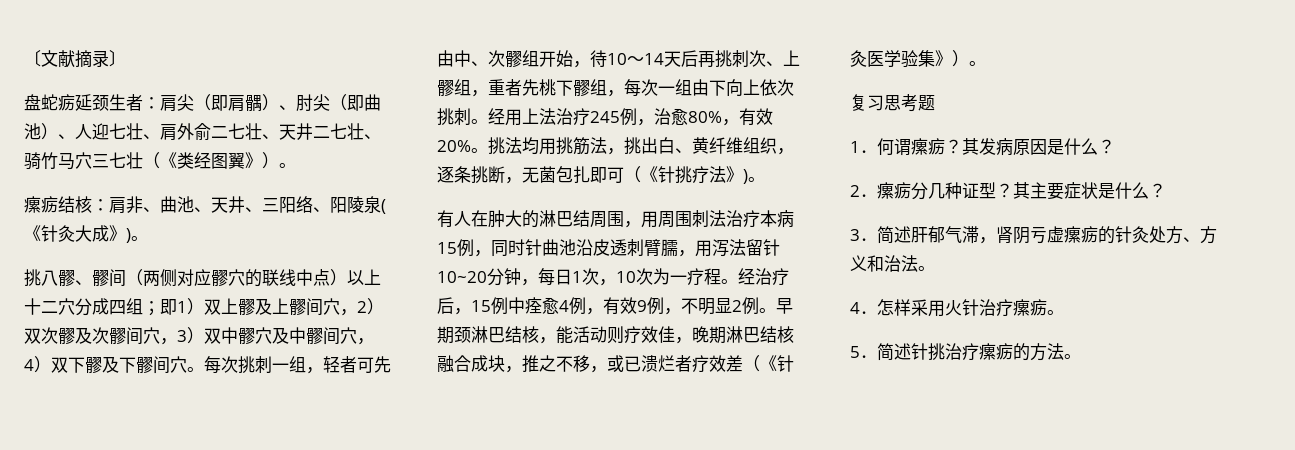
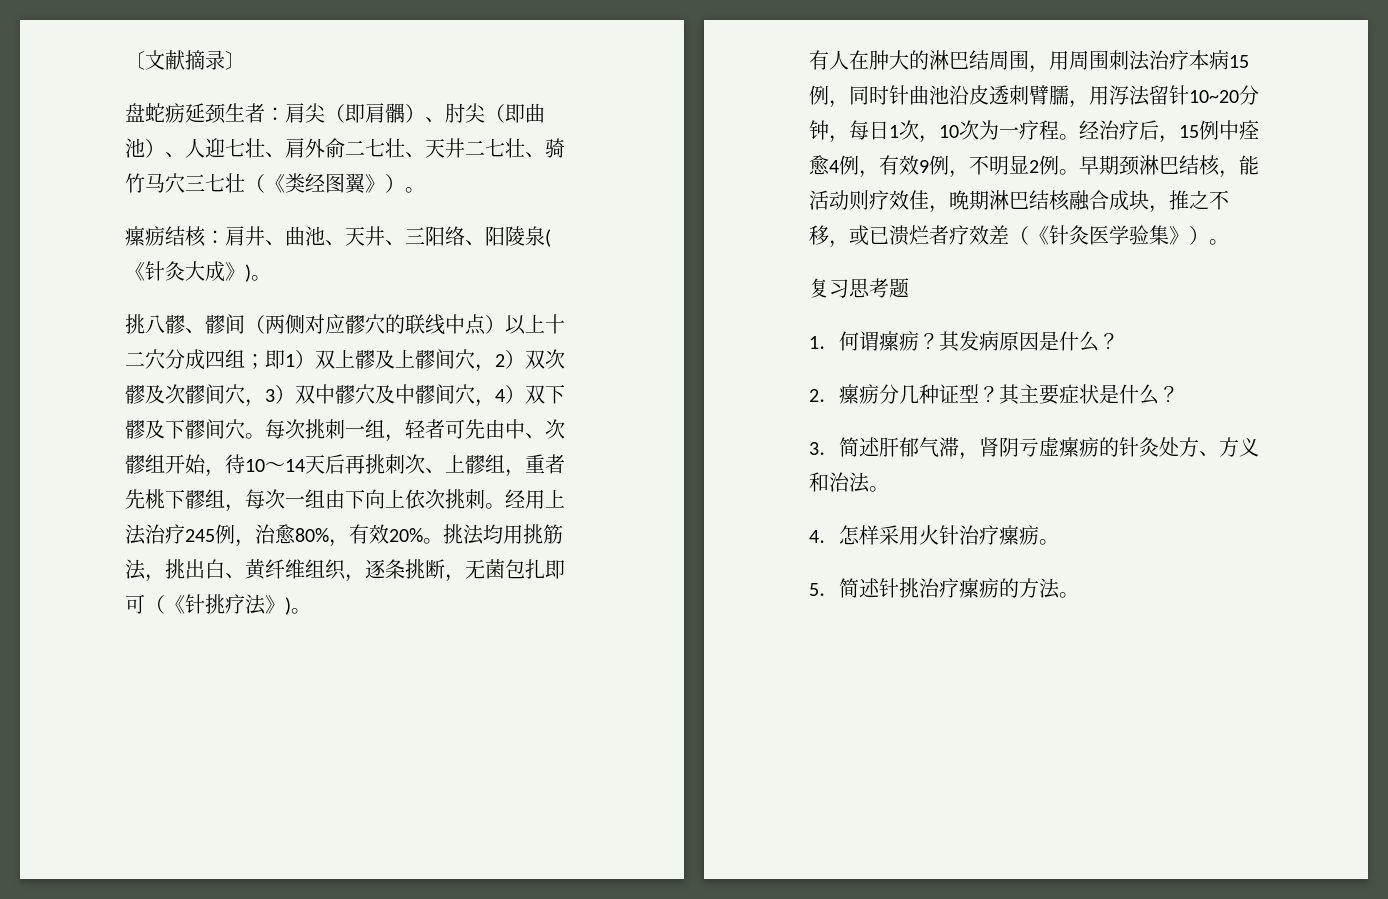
[126,196,143,213] 非 -> [245,226,265,246] 井

